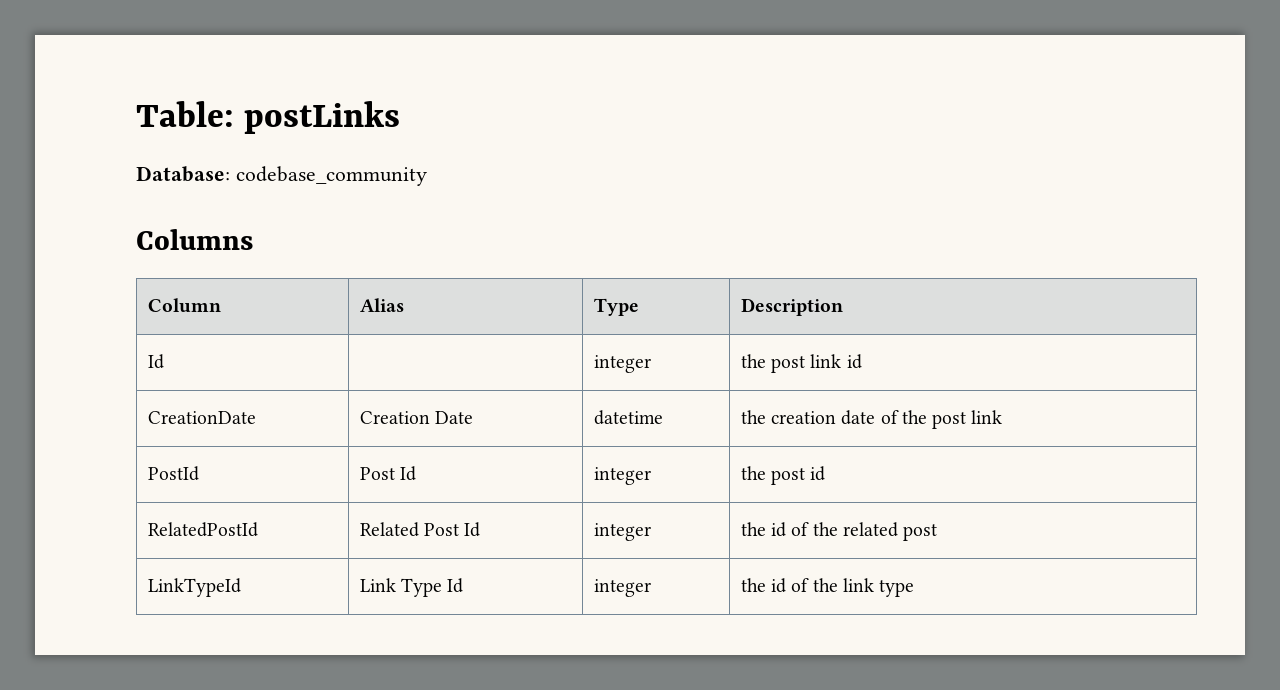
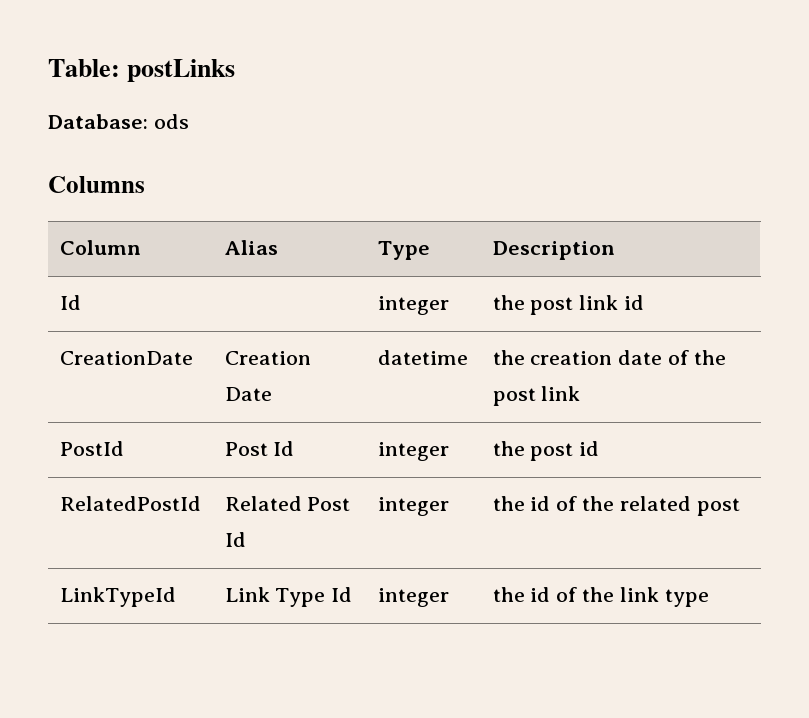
[235,166,427,186] codebase_community -> [153,114,189,129] ods

